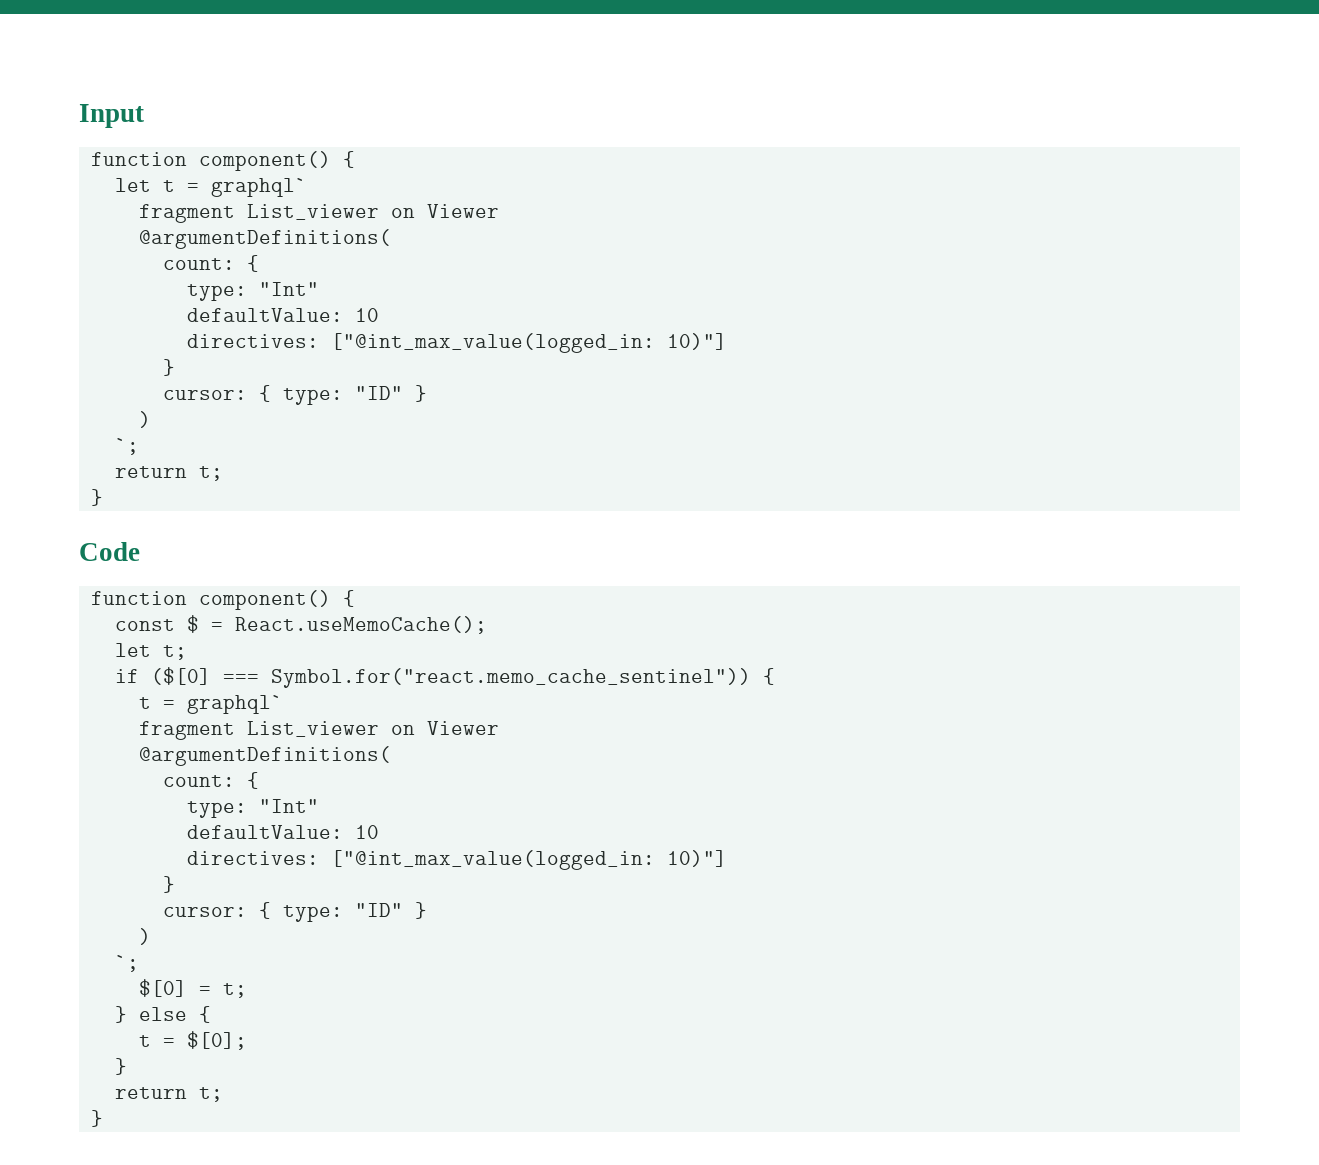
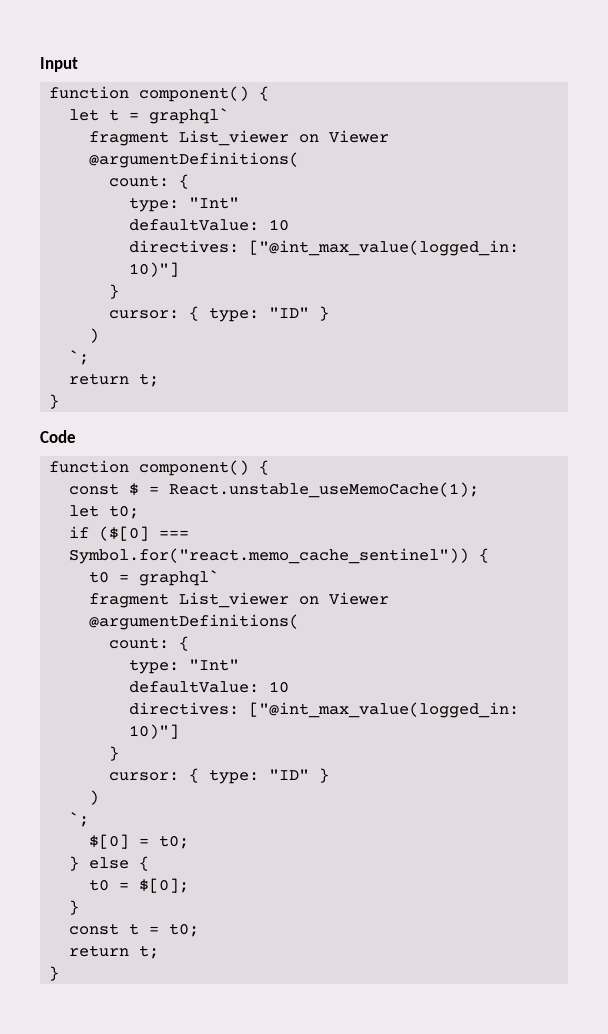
[235,616,487,634] [115,643,187,660] React.useMemoCache(); // let t; -> [168,482,479,498] [68,505,139,519] React.unstable_useMemoCache(1); // let t0;
[139,697,151,709] t -> [88,571,109,583] t0
[223,983,247,998] t; -> [158,835,189,849] t0;
[139,1035,151,1047] t -> [88,879,109,891] t0
(127, 1066) none -> [68,923,199,937] // const t = t0;

